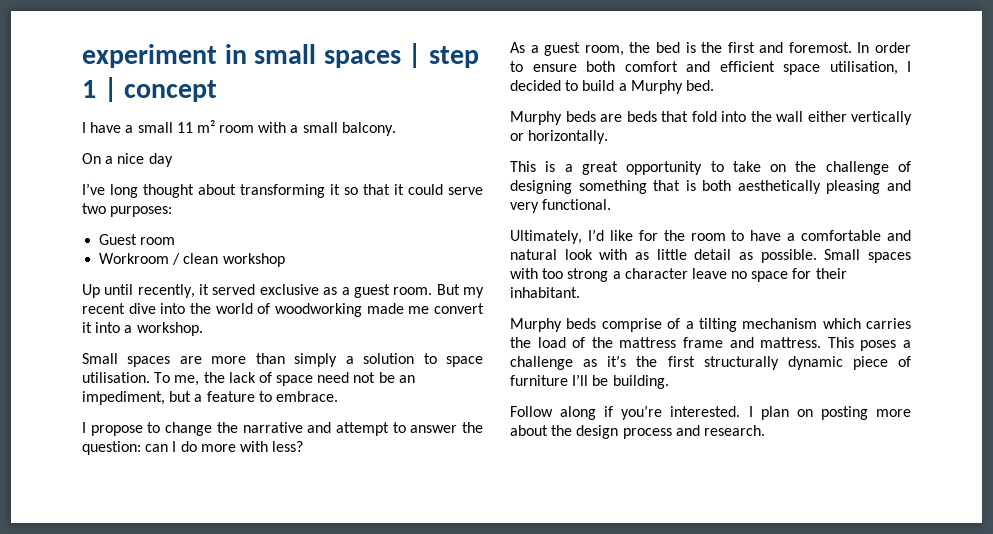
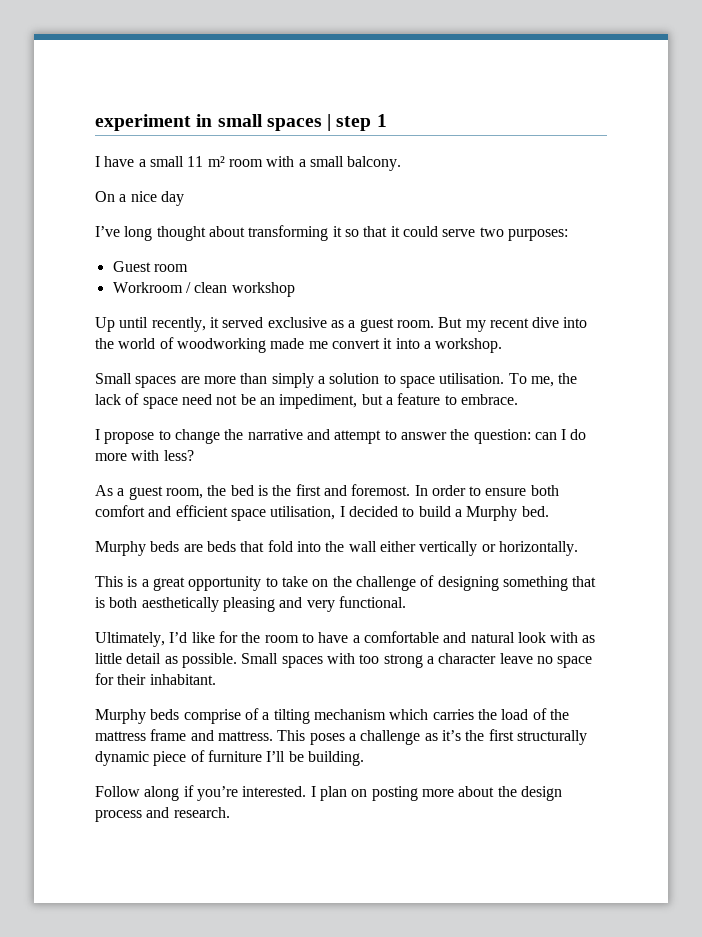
[103,77,218,102] | concept -> (387, 120) none

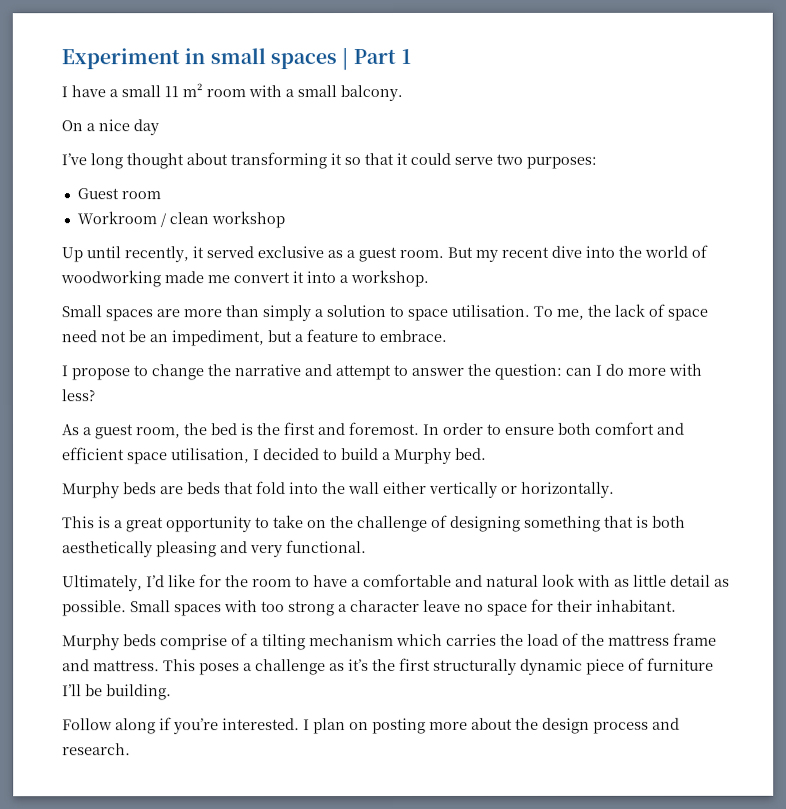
[95,114,191,131] experiment -> [61,48,180,70] Experiment
[336,116,372,131] step -> [353,48,397,65] Part

